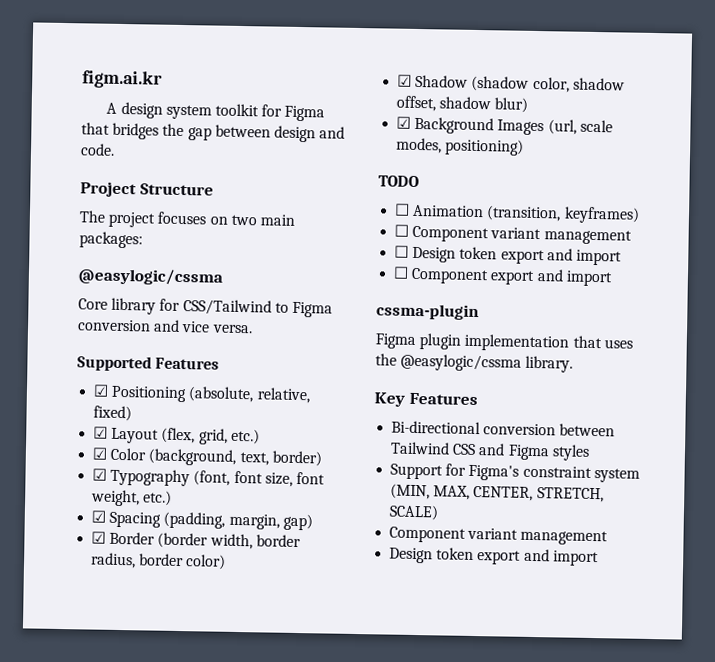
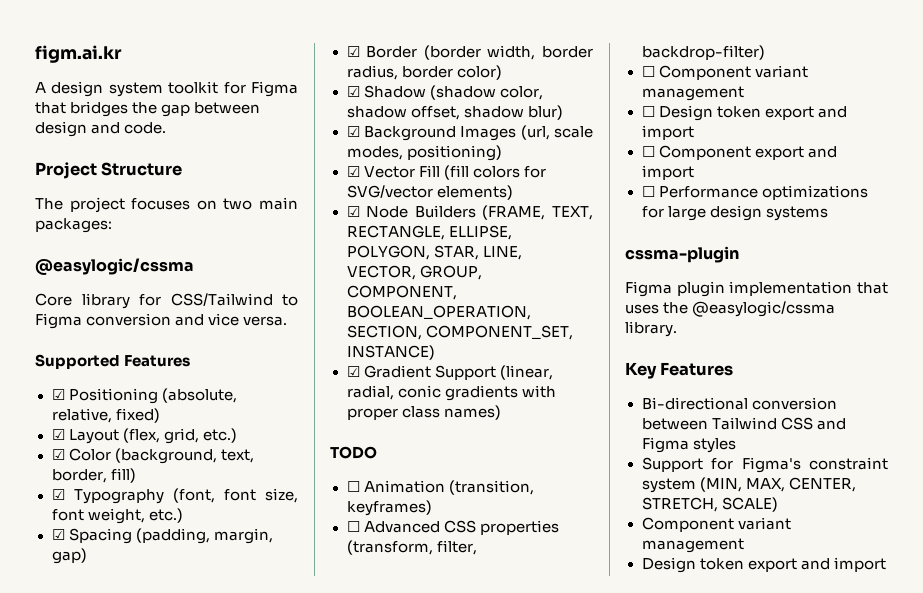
[271,450,322,467] border) -> [51,468,136,483] border, fill)
(525, 147) none -> [346,165,546,180] [346,185,513,200] [346,205,593,220] [346,225,512,240] [346,245,522,260] [346,265,482,280] [346,285,457,300] [346,305,531,320] [346,325,573,340] [346,345,435,360] [346,365,553,380] [346,385,556,401] [346,405,501,420] // ☑ Vector Fill (fill colors for SVG/vector elements) // ☑ Node Builders (FRAME, TEXT, RECTANGLE, ELLIPSE, POLYGON, STAR, LINE, VECTOR, GROUP, COMPONENT, BOOLEAN_OPERATION, SECTION, COMPONENT_SET, INSTANCE) // ☑ Gradient Support (linear, radial, conic gradients with proper class names)
(640, 215) none -> [346,520,559,535] [346,540,477,555] [641,45,765,60] // ☐ Advanced CSS properties (transform, filter, backdrop-filter)
(613, 278) none -> [641,185,868,200] [641,205,828,221] // ☐ Performance optimizations for large design systems

